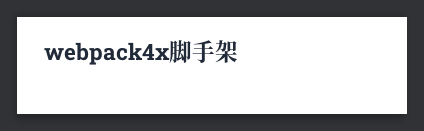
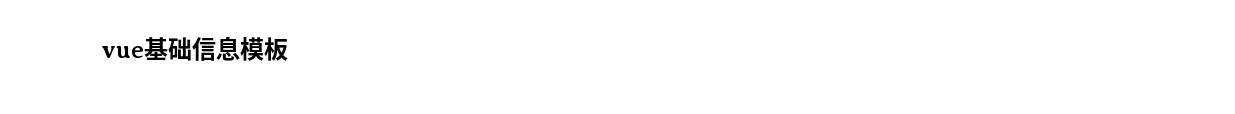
[44,40,238,65] webpack4x脚手架 -> [101,36,288,61] vue基础信息模板

